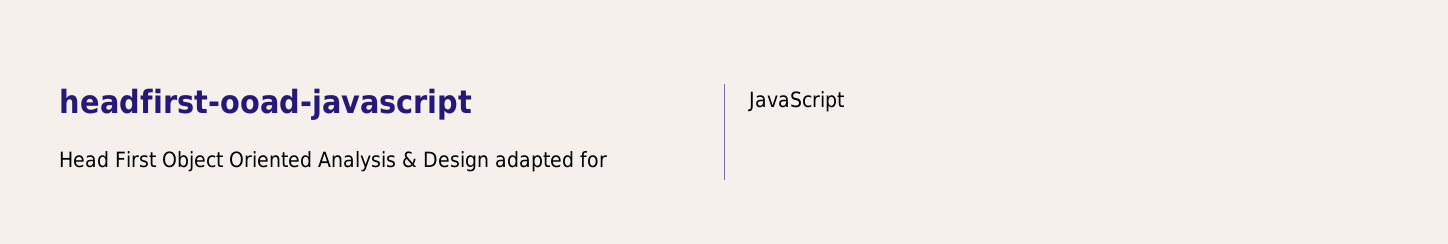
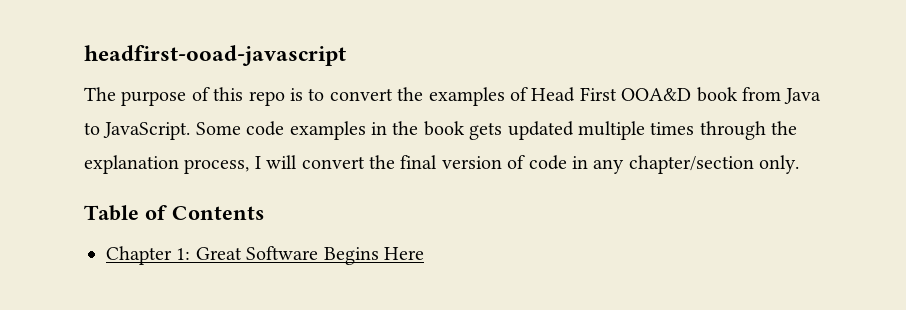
[59,151,607,172] [748,91,844,112] Head First Object Oriented Analysis & Design adapted for JavaScript -> [84,87,822,106] [84,121,798,140] [84,155,800,174] [84,205,264,221] [106,246,424,265] The purpose of this repo is to convert the examples of Head First OOA&D book from Java to JavaScript. Some code examples in the book gets updated multiple times through the explanation process, I will convert the final version of code in any chapter/section only. // Table of Contents // Chapter 1: Great Software Begins Here

